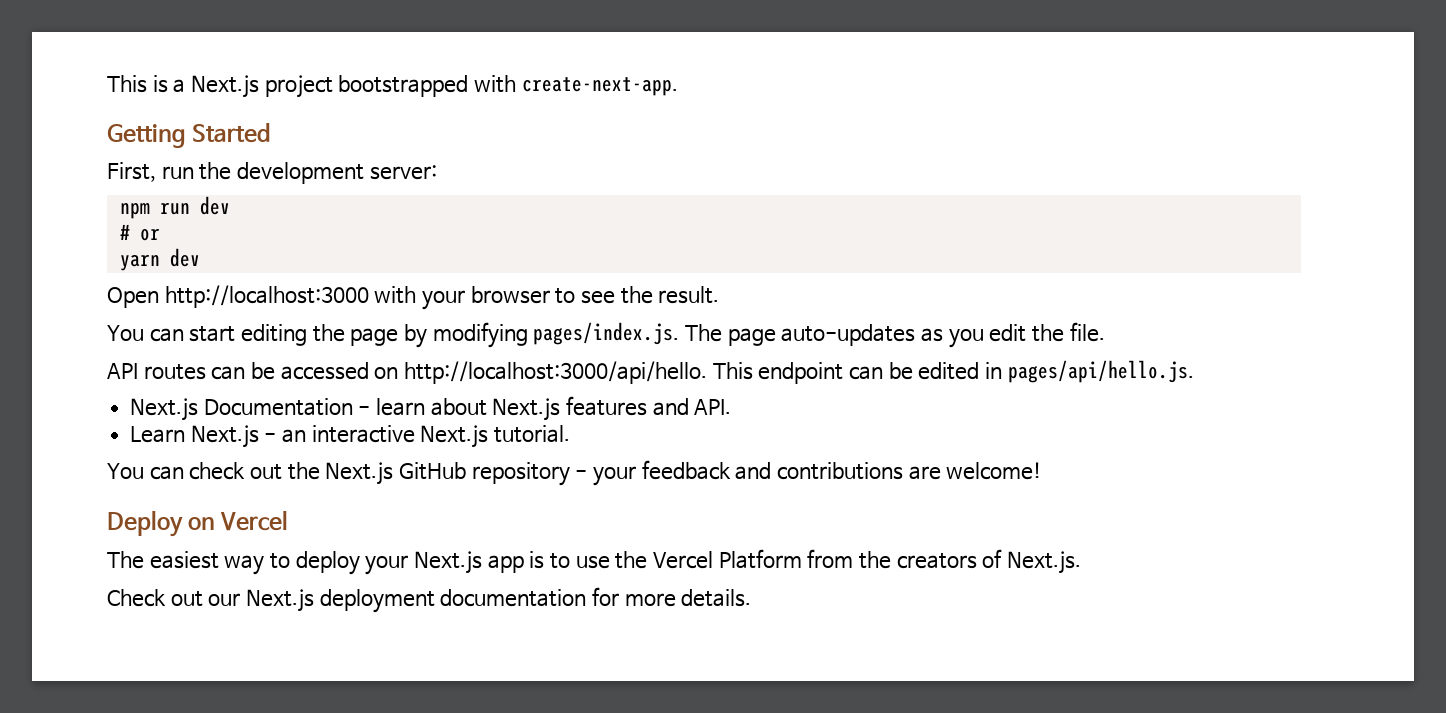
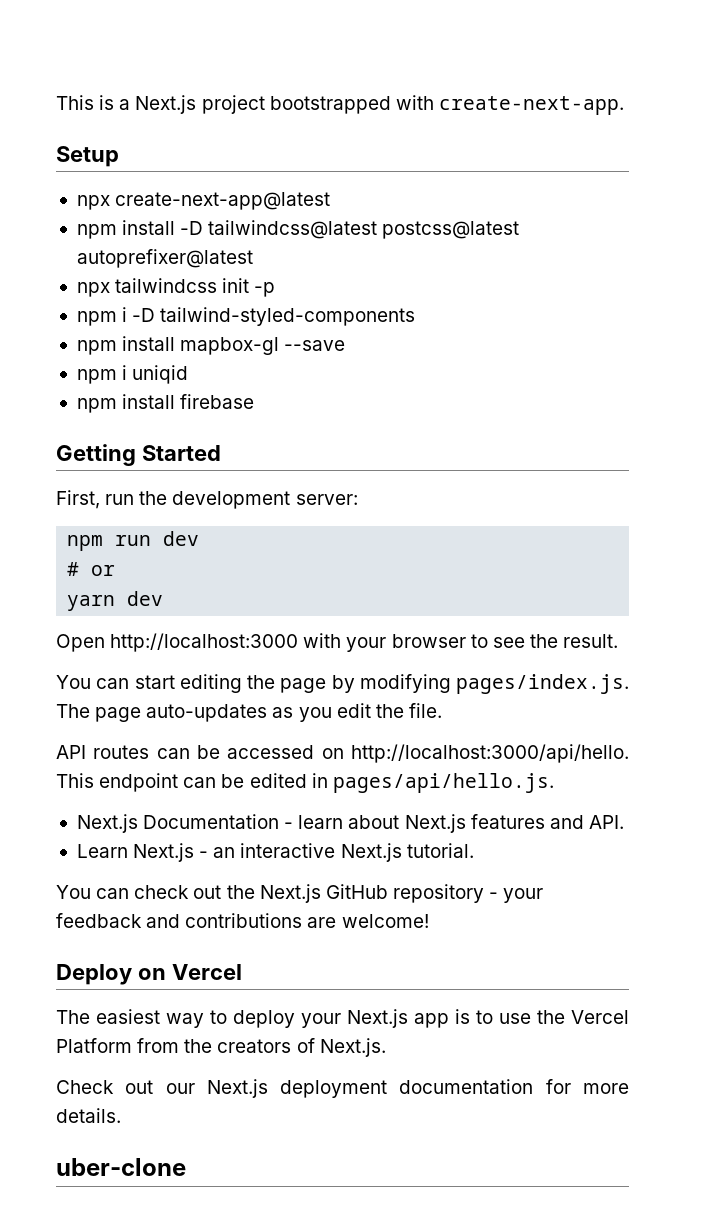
(678, 86) none -> [56,146,119,167] [76,192,331,210] [76,220,520,239] [76,249,253,268] [76,278,276,297] [76,307,416,326] [76,336,346,355] [76,365,189,384] [76,394,255,413] // Setup // npx create-next-app@latest // npm install -D tailwindcss@latest postcss@latest autoprefixer@latest // npx tailwindcss init -p // npm i -D tailwind-styled-components // npm install mapbox-gl --save // npm i uniqid // npm install firebase
(752, 598) none -> [56,1158,186,1176] // uber-clone

